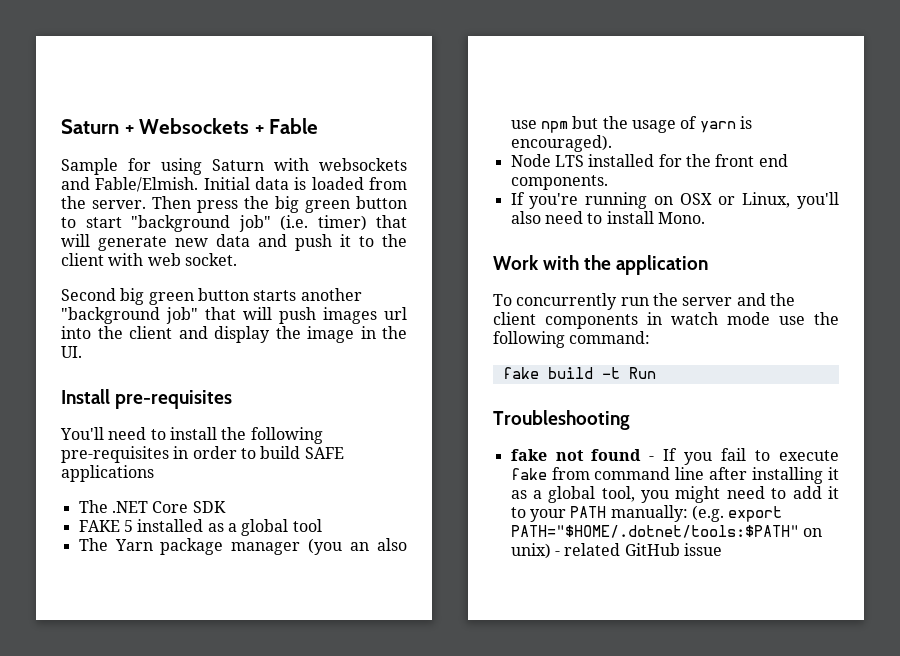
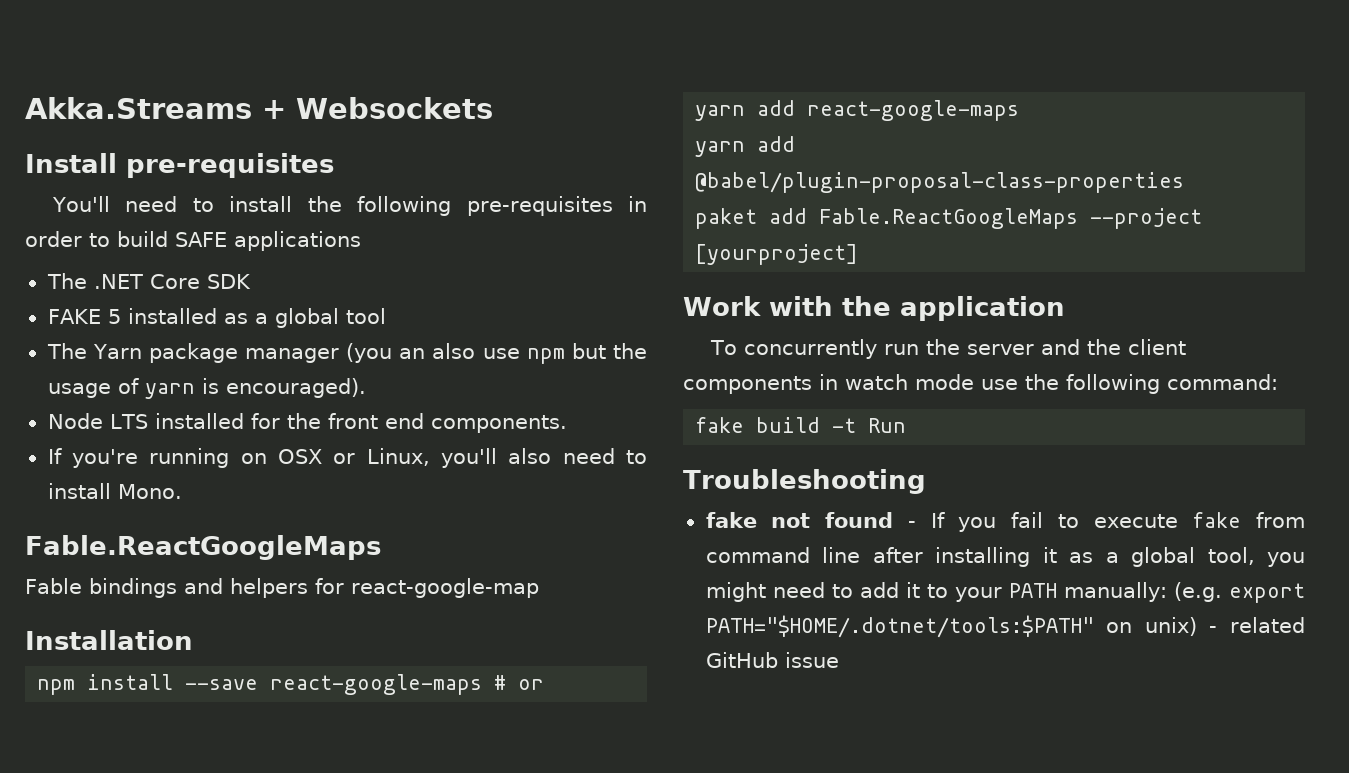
[61,119,119,134] Saturn -> [25,97,252,119] Akka.Streams
[254,118,319,134] [61,158,407,175] [61,177,407,192] [61,196,407,213] [61,215,407,232] [61,234,407,251] [61,253,237,266] [61,288,362,305] [61,307,407,324] [61,326,407,343] [61,346,82,358] + Fable // Sample for using Saturn with websockets and Fable/Elmish. Initial data is loaded from the server. Then press the big green button to start "background job" (i.e. timer) that will generate new data and push it to the client with web socket. // Second big green button starts another "background job" that will push images url into the client and display the image in the UI. -> (493, 108) none
(705, 218) none -> [25,535,381,560] [25,578,539,598] [25,630,193,650] [37,674,545,695] [695,100,1020,121] [695,136,796,157] [695,172,1185,193] [695,208,1203,229] [695,244,859,265] // Fable.ReactGoogleMaps // Fable bindings and helpers for react-google-map // Installation // npm install --save react-google-maps # or // yarn add react-google-maps // yarn add @babel/plugin-proposal-class-properties // paket add Fable.ReactGoogleMaps --project [yourproject]

